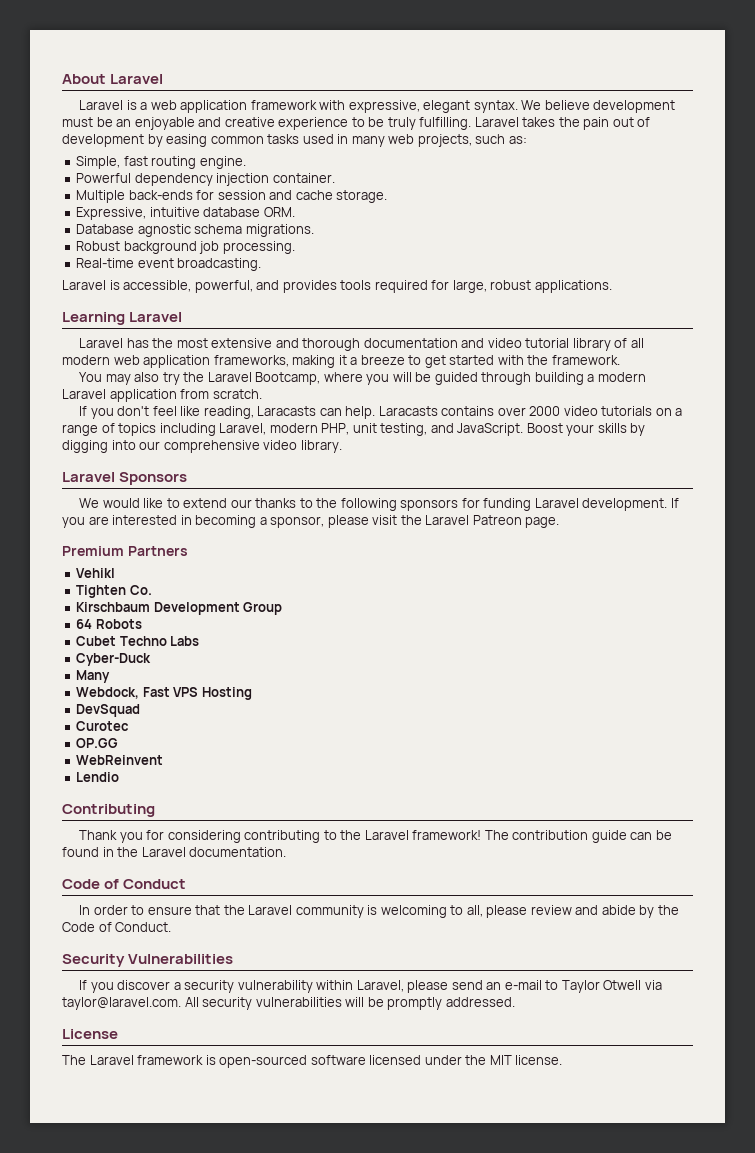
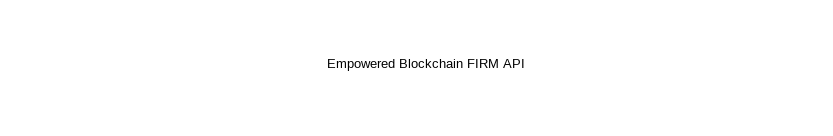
[62,74,164,84] [79,100,676,113] [62,117,651,130] [62,134,527,147] [76,156,246,169] [76,173,335,186] [76,190,388,203] [76,207,295,220] [76,224,314,237] [76,241,295,254] [76,258,262,271] [62,280,612,293] [62,312,183,325] [79,338,644,351] [62,355,620,368] [79,372,646,385] [62,389,262,402] [79,406,683,419] [62,423,646,436] [62,440,342,453] [62,472,188,485] [79,498,679,511] [62,515,560,528] [62,546,188,556] [76,568,116,578] [76,585,152,598] [76,602,283,615] [76,619,142,629] [76,636,200,646] [76,653,152,666] [76,670,111,683] [76,687,252,700] [76,704,141,717] [76,721,130,731] [76,738,119,748] [76,755,164,765] [76,772,120,782] [62,804,155,817] [79,830,672,843] [62,847,287,857] [62,879,187,889] [79,905,679,918] [62,922,172,932] [62,954,234,967] [79,980,662,993] [62,997,515,1010] [62,1029,118,1039] [62,1055,563,1068] About Laravel // Laravel is a web application framework with expressive, elegant syntax. We believe development must be an enjoyable and creative experience to be truly fulfilling. Laravel takes the pain out of development by easing common tasks used in many web projects, such as: // Simple, fast routing engine. // Powerful dependency injection container. // Multiple back-ends for session and cache storage. // Expressive, intuitive database ORM. // Database agnostic schema migrations. // Robust background job processing. // Real-time event broadcasting. // Laravel is accessible, powerful, and provides tools required for large, robust applications. // Learning Laravel // Laravel has the most extensive and thorough documentation and video tutorial library of all modern web application frameworks, making it a breeze to get started with the framework. // You may also try the Laravel Bootcamp, where you will be guided through building a modern Laravel application from scratch. // If you don't feel like reading, Laracasts can help. Laracasts contains over 2000 video tutorials on a range of topics including Laravel, modern PHP, unit testing, and JavaScript. Boost your skills by digging into our comprehensive video library. // Laravel Sponsors // We would like to extend our thanks to the following sponsors for funding Laravel development. If you are interested in becoming a sponsor, please visit the Laravel Patreon page. // Premium Partners // Vehikl // Tighten Co. // Kirschbaum Development Group // 64 Robots // Cubet Techno Labs // Cyber-Duck // Many // Webdock, Fast VPS Hosting // DevSquad // Curotec // OP.GG // WebReinvent // Lendio // Contributing // Thank you for considering contributing to the Laravel framework! The contribution guide can be found in the Laravel documentation. // Code of Conduct // In order to ensure that the Laravel community is welcoming to all, please review and abide by the Code of Conduct. // Security Vulnerabilities // If you discover a security vulnerability within Laravel, please send an e-mail to Taylor Otwell via taylor@laravel.com. All security vulnerabilities will be promptly addressed. // License // The Laravel framework is open-sourced software licensed under the MIT license. -> [327,59,525,71] Empowered Blockchain FIRM API

